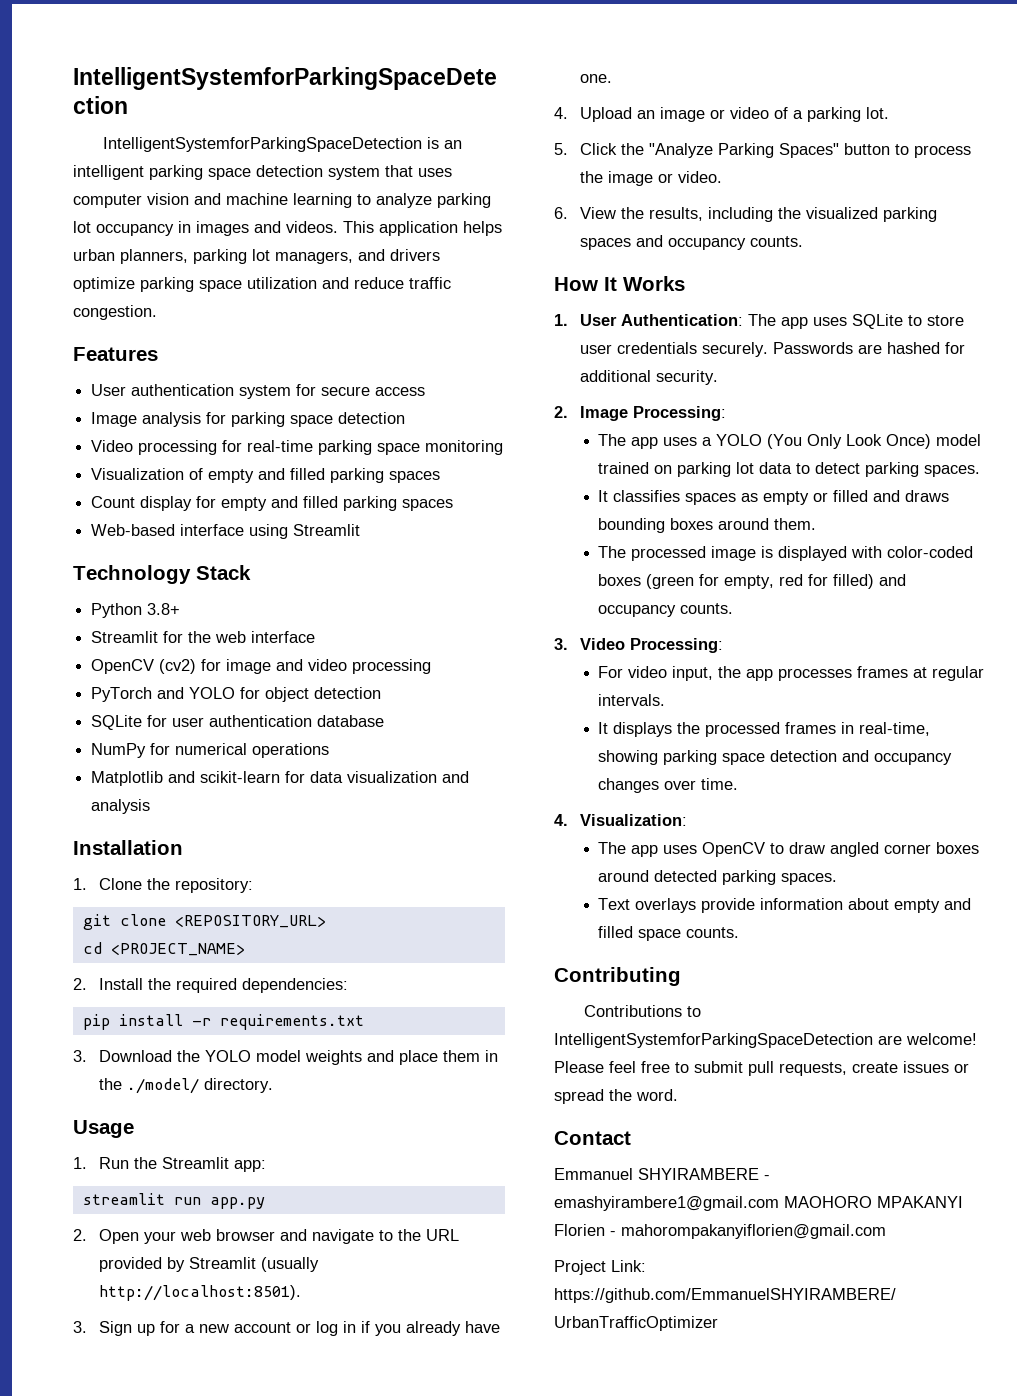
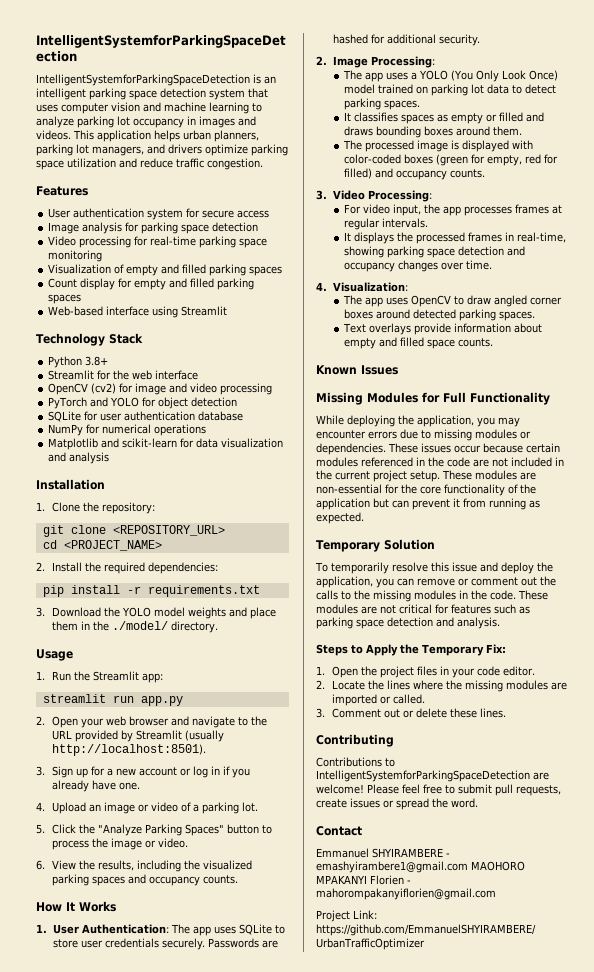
(740, 932) none -> [316,365,398,375] [316,392,550,405] [316,415,520,427] [316,429,531,441] [316,443,560,455] [316,457,564,467] [316,470,536,482] [316,484,536,496] [316,498,540,510] [316,512,364,524] [316,539,435,552] [315,562,553,574] [316,576,556,588] [316,590,548,602] [316,604,530,614] [316,617,500,629] [316,644,506,656] [316,666,536,678] [316,680,568,692] [332,694,426,706] [316,708,507,718] // Known Issues // Missing Modules for Full Functionality // While deploying the application, you may encounter errors due to missing modules or dependencies. These issues occur because certain modules referenced in the code are not included in the current project setup. These modules are non-essential for the core functionality of the application but can prevent it from running as expected. // Temporary Solution // To temporarily resolve this issue and deploy the application, you can remove or comment out the calls to the missing modules in the code. These modules are not critical for features such as parking space detection and analysis. // Steps to Apply the Temporary Fix: // 1. Open the project files in your code editor. // 2. Locate the lines where the missing modules are imported or called. // 3. Comment out or delete these lines.

